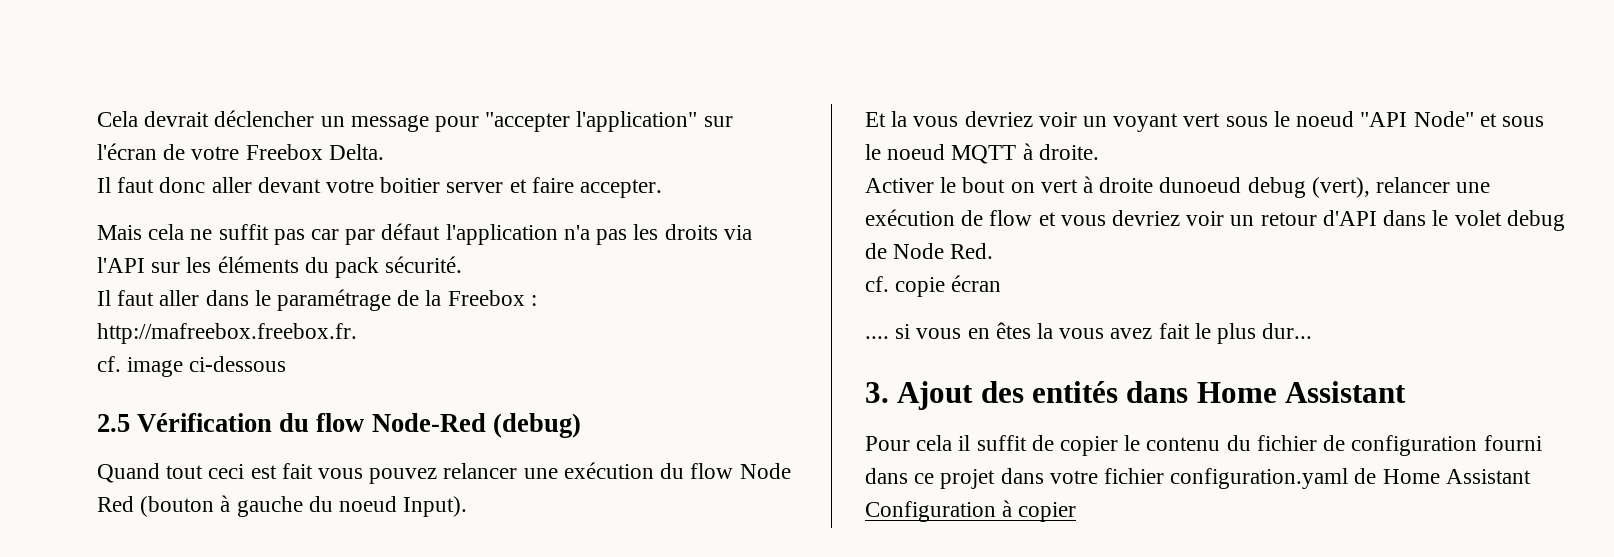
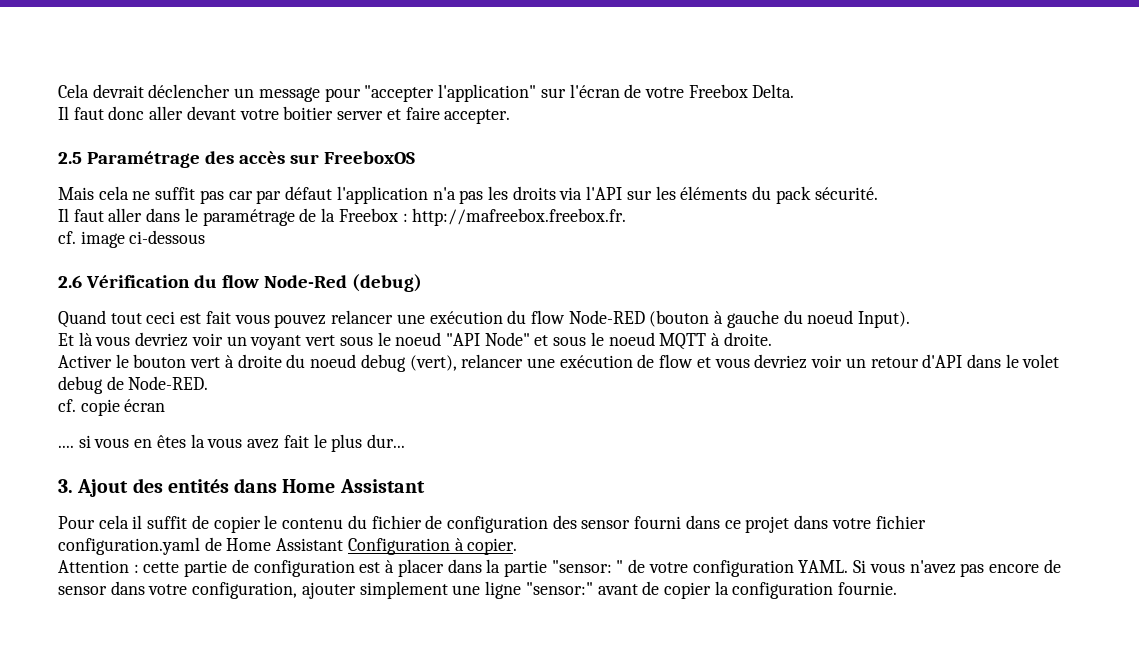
(663, 188) none -> [58,151,415,168] // 2.5 Paramétrage des accès sur FreeboxOS
[97,414,130,432] 2.5 -> [58,275,82,288] 2.6
[739,463,791,479] [97,496,134,512] Node Red -> [568,310,645,324] Node-RED
[891,111,908,127] la -> [78,332,93,346] là
[962,177,1035,193] bout on -> [133,354,187,368] bouton
[1159,177,1242,193] dunoeud -> [286,354,357,368] du noeud
[893,243,994,259] Node Red. -> [128,376,209,390] Node-RED.
(1478, 445) none -> [552,515,631,529] des sensor
[1018,502,1077,522] copier -> [467,538,518,555] [58,559,1061,577] [58,581,898,599] copier. // Attention : cette partie de configuration est à placer dans la partie "sensor: " de votre configuration YAML. Si vous n'avez pas encore de sensor dans votre configuration, ajouter simplement une ligne "sensor:" avant de copier la configuration fournie.

